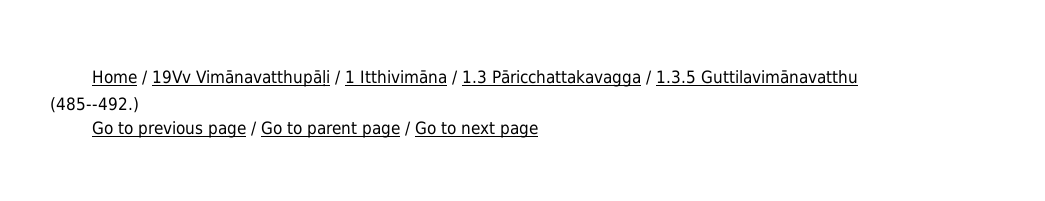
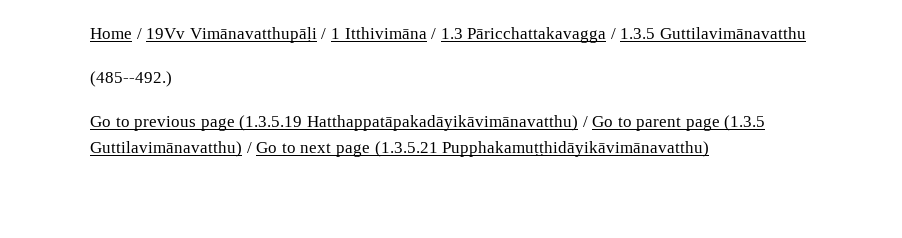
(247, 131) none -> [239,115,578,131] (1.3.5.19 Hatthappatāpakadāyikāvimānavatthu)
(401, 131) none -> [724,115,766,131] [90,141,242,157] (1.3.5 Guttilavimānavatthu)
(539, 131) none -> [374,141,710,157] (1.3.5.21 Pupphakamuṭṭhidāyikāvimānavatthu)

